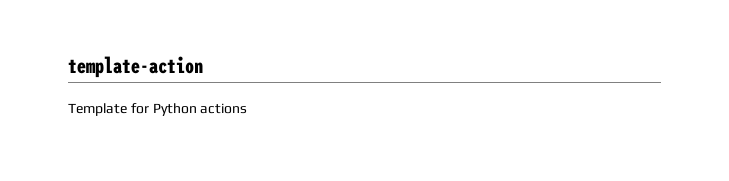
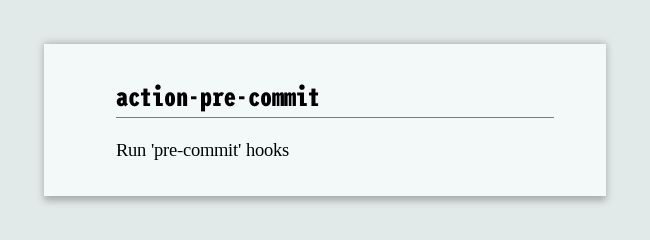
[68,56,203,78] [68,103,248,116] template-action // Template for Python actions -> [116,84,320,112] [116,143,289,160] action-pre-commit // Run 'pre-commit' hooks

